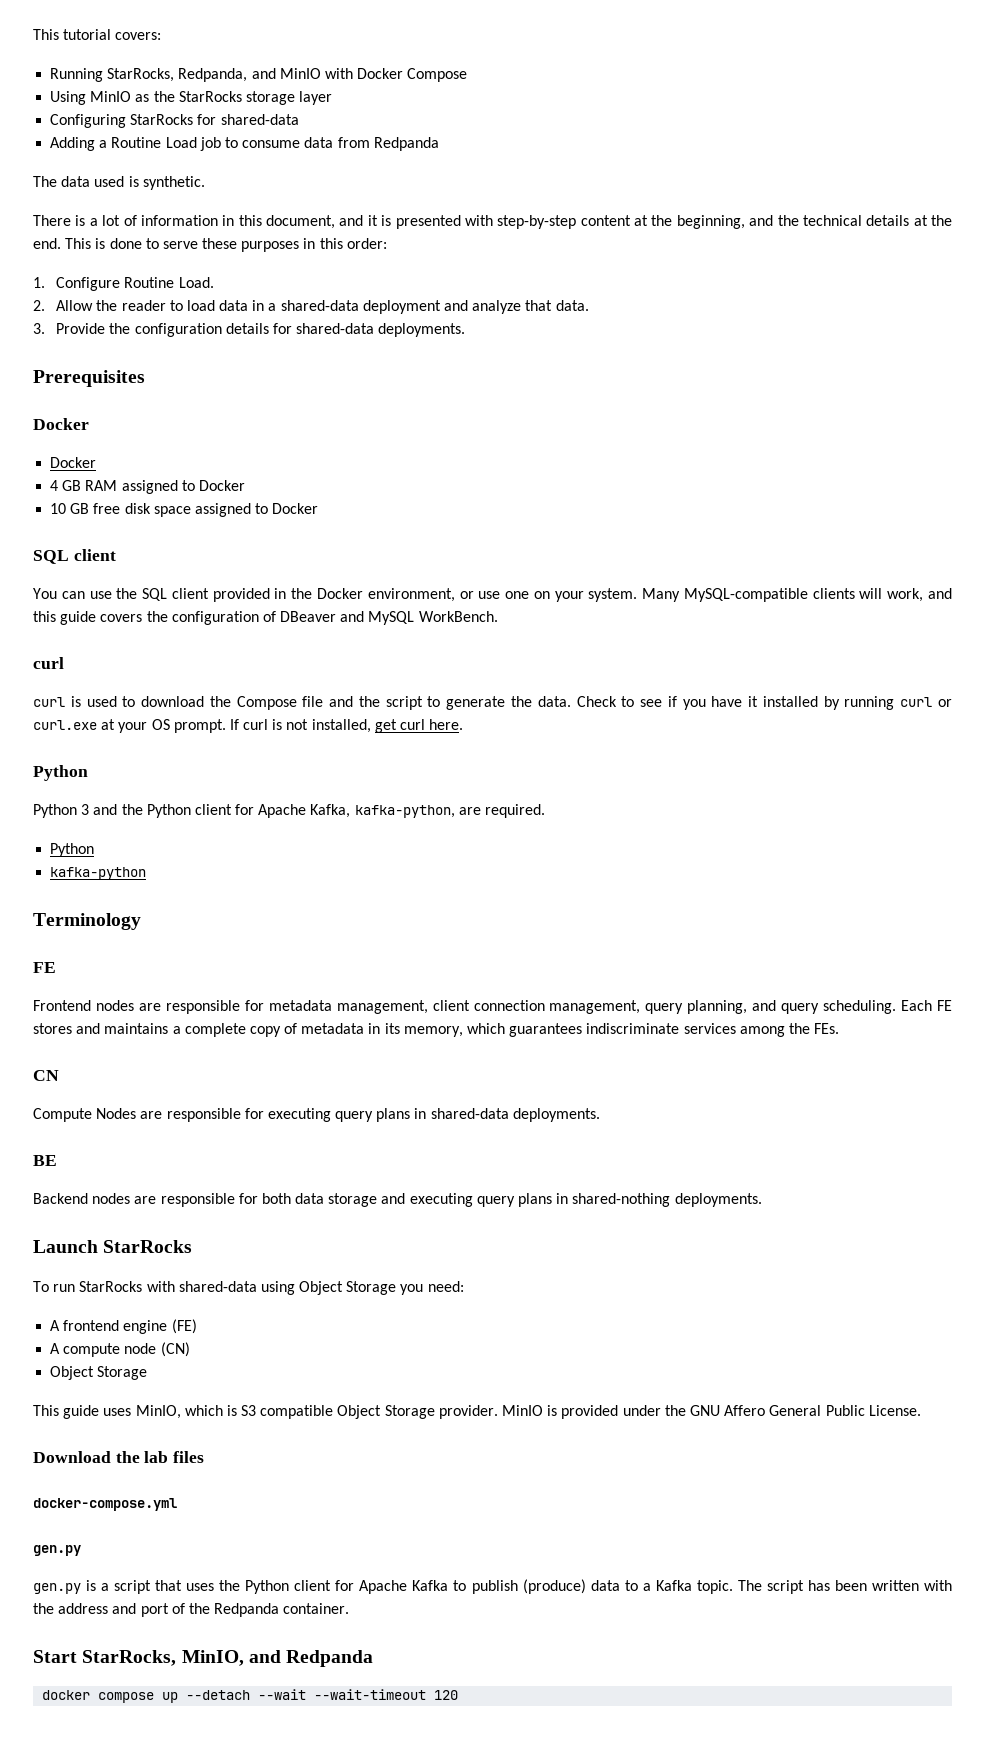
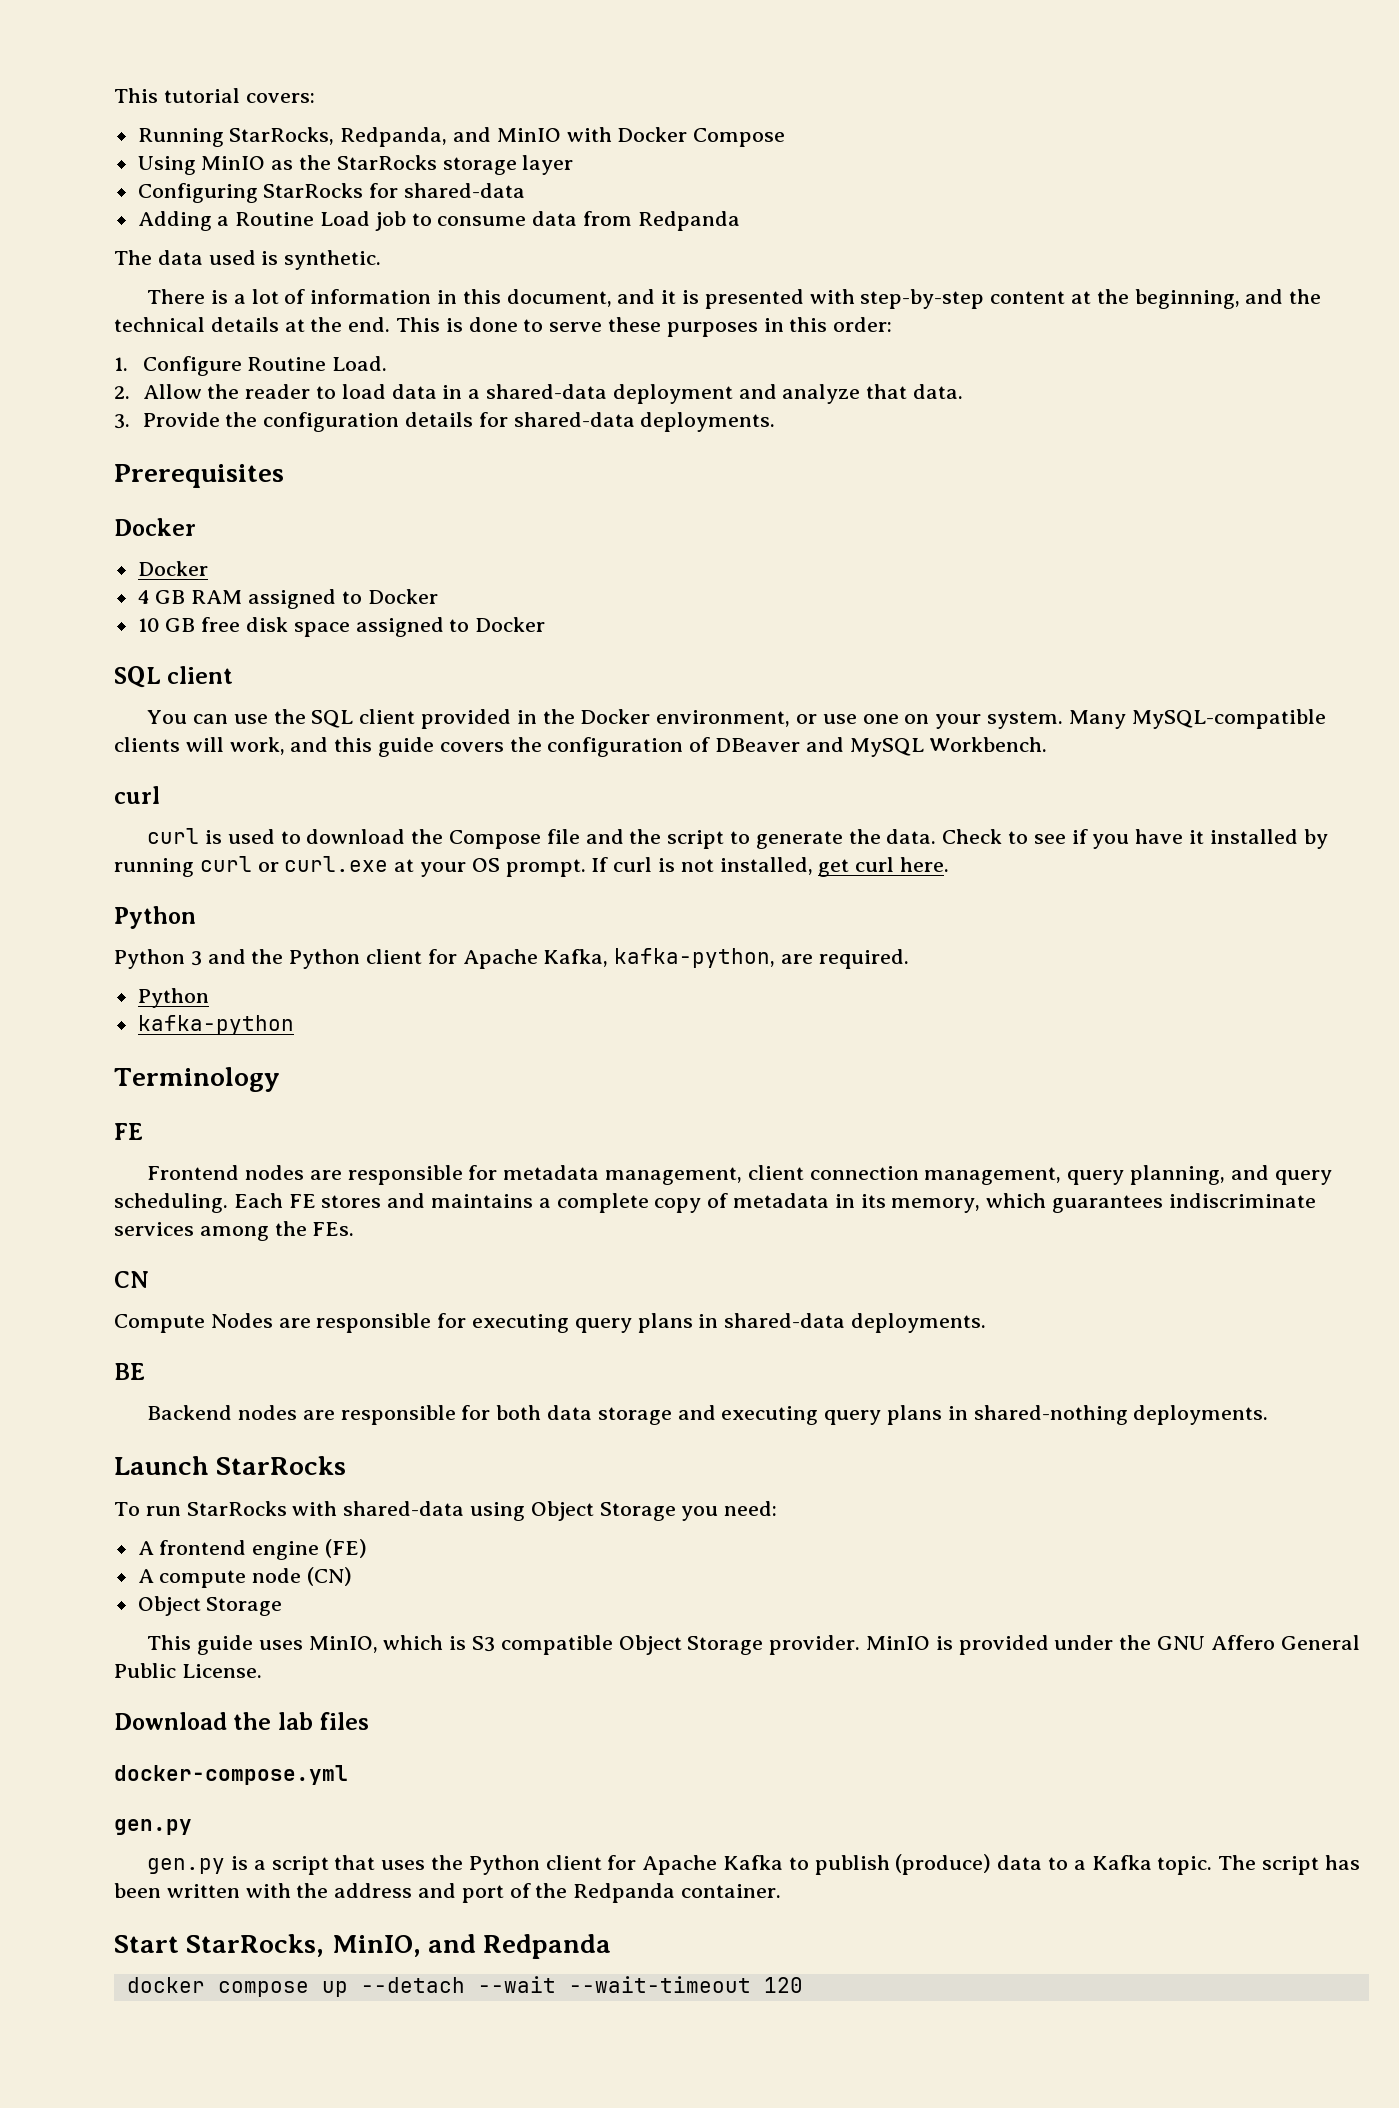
[418,611,498,622] WorkBench. -> [929,737,1048,752] Workbench.

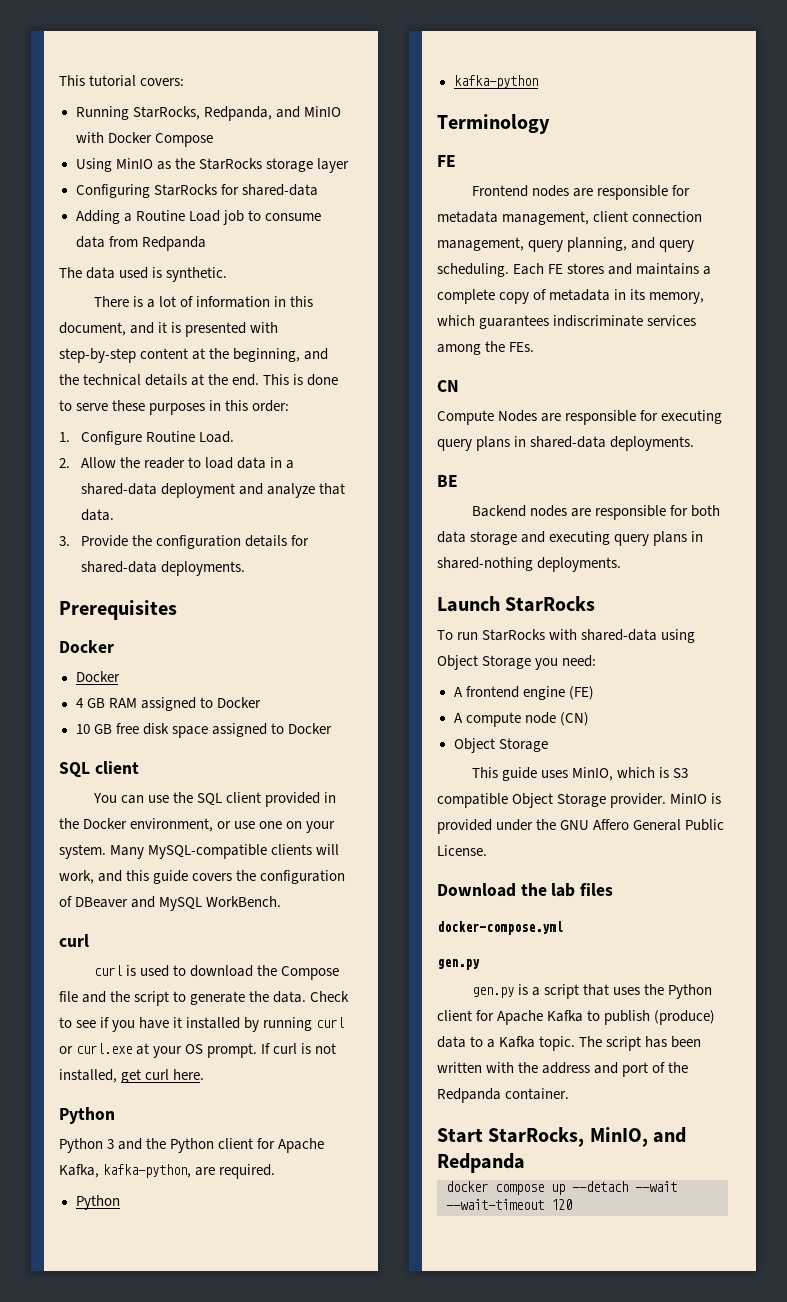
[929,737,1048,752] Workbench. -> [206,896,282,907] WorkBench.

